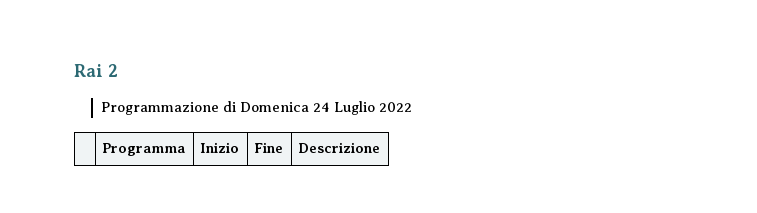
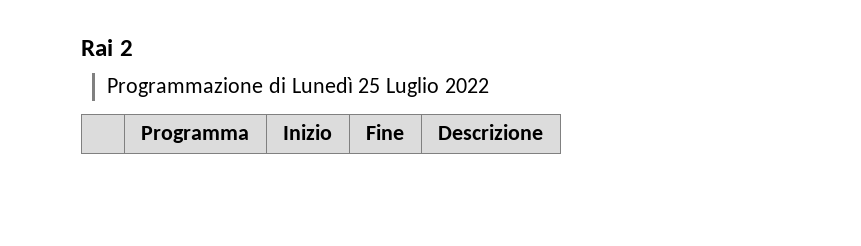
[239,102,330,112] Domenica 24 -> [291,77,381,93] Lunedì 25

